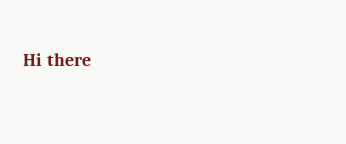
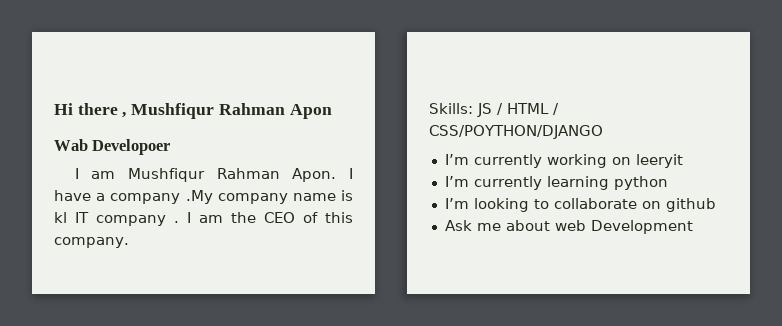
(91, 59) none -> [122,103,332,119] [54,139,171,155] [74,168,353,182] [54,190,353,204] [54,212,353,226] [54,237,129,248] [429,103,559,117] [429,125,603,139] [444,154,683,168] [444,176,668,190] [444,198,716,212] [444,220,693,234] , Mushfiqur Rahman Apon // Wab Developoer // I am Mushfiqur Rahman Apon. I have a company .My company name is kl IT company . I am the CEO of this company. // Skills: JS / HTML / CSS/POYTHON/DJANGO // I’m currently working on leeryit // I’m currently learning python // I’m looking to collaborate on github // Ask me about web Development

